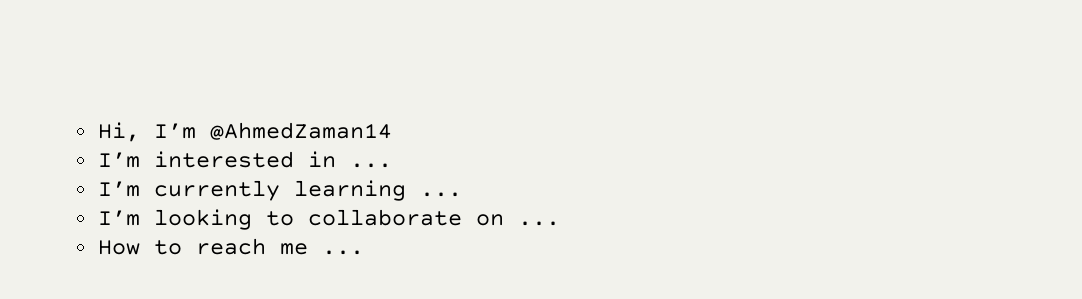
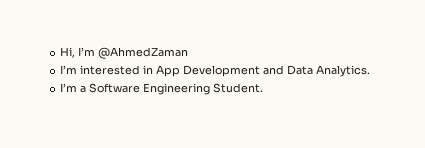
[209,122,392,140] @AhmedZaman14 -> [98,47,189,59] @AhmedZaman
[349,163,392,168] [97,180,462,201] [97,209,560,230] [97,238,364,255] ... // I’m currently learning ... // I’m looking to collaborate on ... // How to reach me ... -> [156,65,371,77] [60,83,264,95] App Development and Data Analytics. // I’m a Software Engineering Student.

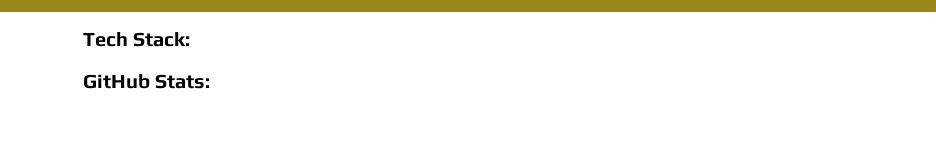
[60,47,189,59] [60,65,371,77] [60,83,264,95] Hi, I’m @AhmedZaman // I’m interested in App Development and Data Analytics. // I’m a Software Engineering Student. -> [83,32,191,47] [83,74,211,89] Tech Stack: // GitHub Stats:

